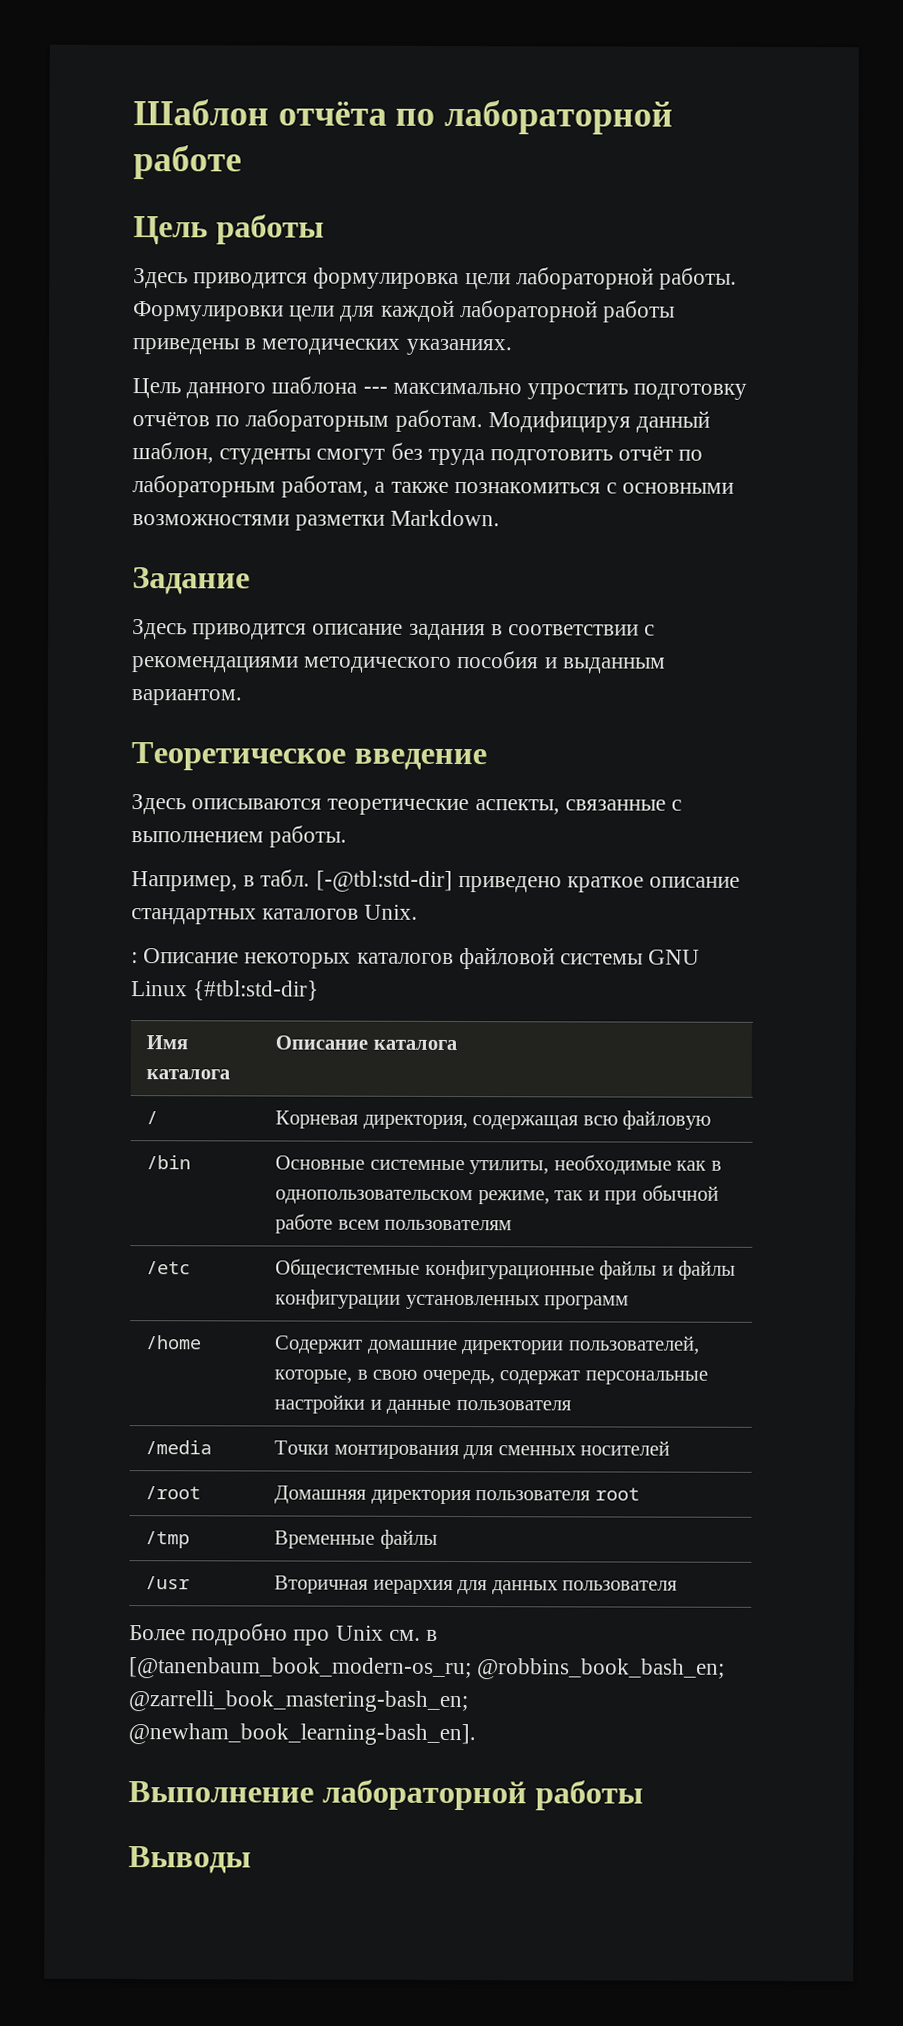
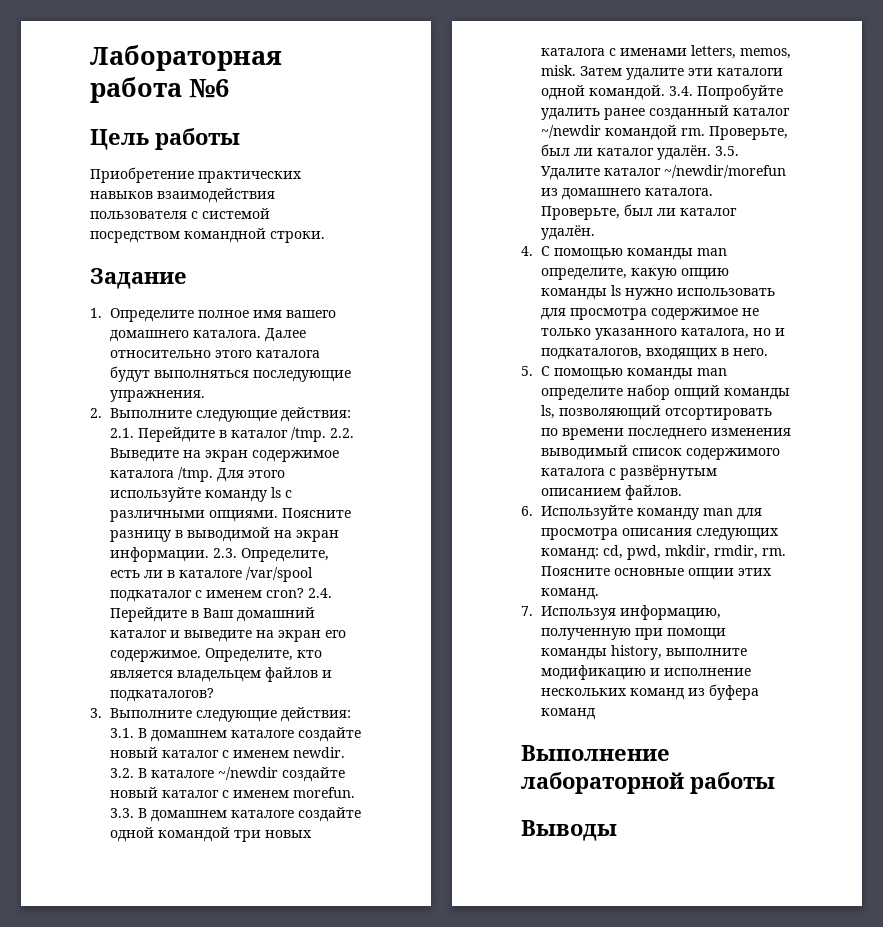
[133,99,674,135] [133,145,242,180] [133,214,324,245] [133,267,738,290] [133,299,676,323] [132,338,512,356] [132,376,748,400] [132,409,711,433] [132,442,704,466] [132,475,735,498] [132,509,501,531] [132,567,250,595] [132,619,656,641] [132,651,666,674] [131,689,242,706] [131,742,487,771] [131,794,683,816] [131,825,348,848] [131,869,741,893] [131,904,419,925] [131,947,701,970] [131,980,320,1001] [146,1035,189,1050] [146,1069,231,1080] [275,1035,457,1051] [146,1111,159,1125] [275,1110,712,1130] [146,1155,192,1170] [275,1154,722,1175] [275,1184,719,1205] [275,1213,513,1234] [146,1261,192,1275] [275,1258,737,1280] [275,1289,630,1310] [146,1335,203,1350] [274,1335,700,1355] [274,1369,708,1385] [274,1394,572,1415] [145,1440,213,1455] [274,1440,671,1460] [145,1486,202,1500] [274,1485,640,1505] [145,1531,191,1549] [274,1529,438,1549] [145,1576,191,1590] [274,1575,679,1595] [129,1623,439,1646] [129,1657,726,1680] [128,1690,468,1713] [128,1723,476,1746] Шаблон отчёта по лабораторной работе // Цель работы // Здесь приводится формулировка цели лабораторной работы. Формулировки цели для каждой лабораторной работы приведены в методических указаниях. // Цель данного шаблона --- максимально упростить подготовку отчётов по лабораторным работам. Модифицируя данный шаблон, студенты смогут без труда подготовить отчёт по лабораторным работам, а также познакомиться с основными возможностями разметки Markdown. // Задание // Здесь приводится описание задания в соответствии с рекомендациями методического пособия и выданным вариантом. // Теоретическое введение // Здесь описываются теоретические аспекты, связанные с выполнением работы. // Например, в табл. [-@tbl:std-dir] приведено краткое описание стандартных каталогов Unix. // : Описание некоторых каталогов файловой системы GNU Linux {#tbl:std-dir} // Имя каталога | Описание каталога // / | Корневая директория, содержащая всю файловую // /bin | Основные системные утилиты, необходимые как в однопользовательском режиме, так и при обычной работе всем пользователям // /etc | Общесистемные конфигурационные файлы и файлы конфигурации установленных программ // /home | Содержит домашние директории пользователей, которые, в свою очередь, содержат персональные настройки и данные пользователя // /media | Точки монтирования для сменных носителей // /root | Домашняя директория пользователя root // /tmp | Временные файлы // /usr | Вторичная иерархия для данных пользователя // Более подробно про Unix см. в [@tanenbaum_book_modern-os_ru; @robbins_book_bash_en; @zarrelli_book_mastering-bash_en; @newham_book_learning-bash_en]. -> [90,45,282,71] [90,77,229,103] [90,128,240,150] [90,167,302,183] [90,188,275,203] [90,208,270,219] [90,228,325,243] [90,268,187,289] [90,308,337,322] [110,328,307,342] [110,350,321,358] [110,366,352,382] [110,390,206,402] [90,407,352,422] [110,427,355,442] [110,448,340,462] [110,467,286,482] [110,487,293,502] [110,508,352,522] [110,527,340,542] [110,547,330,562] [110,567,314,582] [110,588,333,602] [110,607,316,622] [110,630,347,642] [110,648,323,662] [110,667,333,682] [110,688,215,702] [90,707,352,722] [110,727,362,742] [110,747,346,758] [110,767,346,782] [110,787,356,798] [110,807,362,822] [110,827,313,842] [541,45,792,59] [541,65,784,80] [541,84,784,100] [541,105,791,120] [541,125,789,140] [541,144,740,160] [541,165,787,180] [541,188,714,200] [541,204,738,220] [541,225,596,240] [521,246,728,260] [541,268,730,280] [541,285,776,300] [541,308,760,320] [541,328,786,340] [541,348,769,360] [521,366,728,380] [541,384,791,400] [541,405,773,420] [541,428,792,440] [541,445,781,460] [541,465,718,480] [541,485,683,500] [521,505,763,520] [541,528,780,540] [541,545,787,560] [541,566,773,580] [541,588,600,600] [521,605,722,620] [541,628,727,640] [541,645,748,660] [541,665,752,680] [541,684,760,700] [541,708,596,720] Лабораторная работа №6 // Цель работы // Приобретение практических навыков взаимодействия пользователя с системой посредством командной строки. // Задание // 1. Определите полное имя вашего домашнего каталога. Далее относительно этого каталога будут выполняться последующие упражнения. // 2. Выполните следующие действия: 2.1. Перейдите в каталог /tmp. 2.2. Выведите на экран содержимое каталога /tmp. Для этого используйте команду ls с различными опциями. Поясните разницу в выводимой на экран информации. 2.3. Определите, есть ли в каталоге /var/spool подкаталог с именем cron? 2.4. Перейдите в Ваш домашний каталог и выведите на экран его содержимое. Определите, кто является владельцем файлов и подкаталогов? // 3. Выполните следующие действия: 3.1. В домашнем каталоге создайте новый каталог с именем newdir. 3.2. В каталоге ~/newdir создайте новый каталог с именем morefun. 3.3. В домашнем каталоге создайте одной командой три новых каталога с именами letters, memos, misk. Затем удалите эти каталоги одной командой. 3.4. Попробуйте удалить ранее созданный каталог ~/newdir командой rm. Проверьте, был ли каталог удалён. 3.5. Удалите каталог ~/newdir/morefun из домашнего каталога. Проверьте, был ли каталог удалён. // 4. С помощью команды man определите, какую опцию команды ls нужно использовать для просмотра содержимое не только указанного каталога, но и подкаталогов, входящих в него. // 5. С помощью команды man определите набор опций команды ls, позволяющий отсортировать по времени последнего изменения выводимый список содержимого каталога с развёрнутым описанием файлов. // 6. Используйте команду man для просмотра описания следующих команд: cd, pwd, mkdir, rmdir, rm. Поясните основные опции этих команд. // 7. Используя информацию, полученную при помощи команды history, выполните модификацию и исполнение нескольких команд из буфера команд

